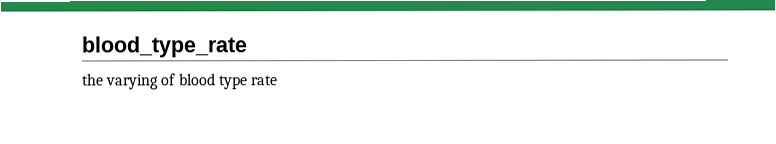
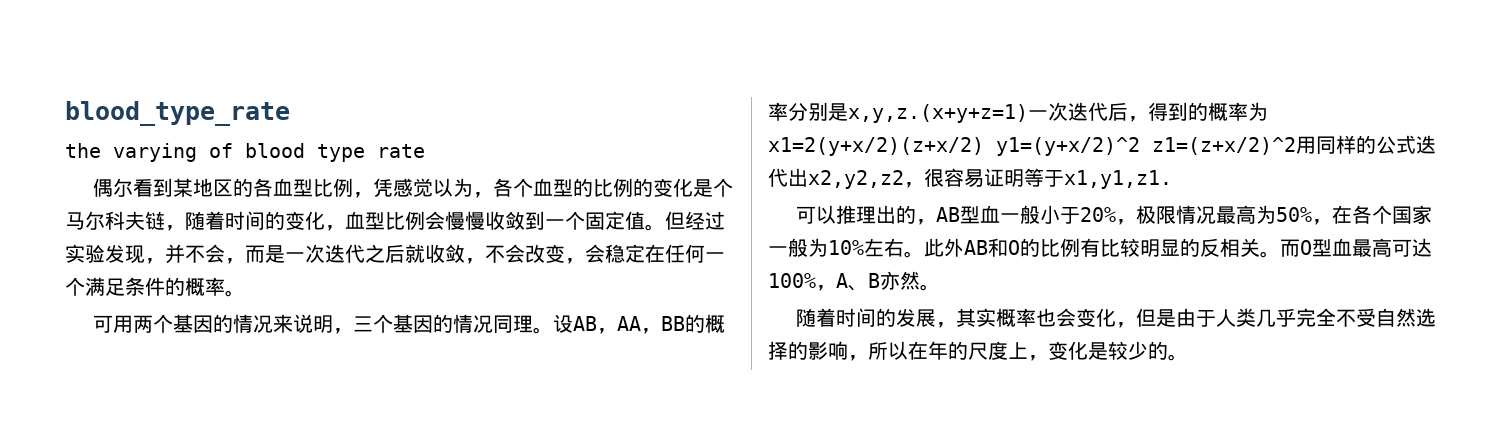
(278, 80) none -> [92,178,733,198] [65,211,725,231] [65,244,725,264] [65,277,245,297] [92,314,725,334] [768,102,1268,123] [768,135,1436,156] [768,168,1172,189] [795,205,1432,225] [768,238,1432,258] [768,271,940,291] [795,308,1436,328] [768,341,1188,361] // 偶尔看到某地区的各血型比例，凭感觉以为，各个血型的比例的变化是个马尔科夫链，随着时间的变化，血型比例会慢慢收敛到一个固定值。但经过实验发现，并不会，而是一次迭代之后就收敛，不会改变，会稳定在任何一个满足条件的概率。 // 可用两个基因的情况来说明，三个基因的情况同理。设AB，AA，BB的概率分别是x,y,z.(x+y+z=1)一次迭代后，得到的概率为x1=2(y+x/2)(z+x/2) y1=(y+x/2)^2 z1=(z+x/2)^2用同样的公式迭代出x2,y2,z2，很容易证明等于x1,y1,z1. // 可以推理出的，AB型血一般小于20%，极限情况最高为50%，在各个国家一般为10%左右。此外AB和O的比例有比较明显的反相关。而O型血最高可达100%，A、B亦然。 // 随着时间的发展，其实概率也会变化，但是由于人类几乎完全不受自然选择的影响，所以在年的尺度上，变化是较少的。

